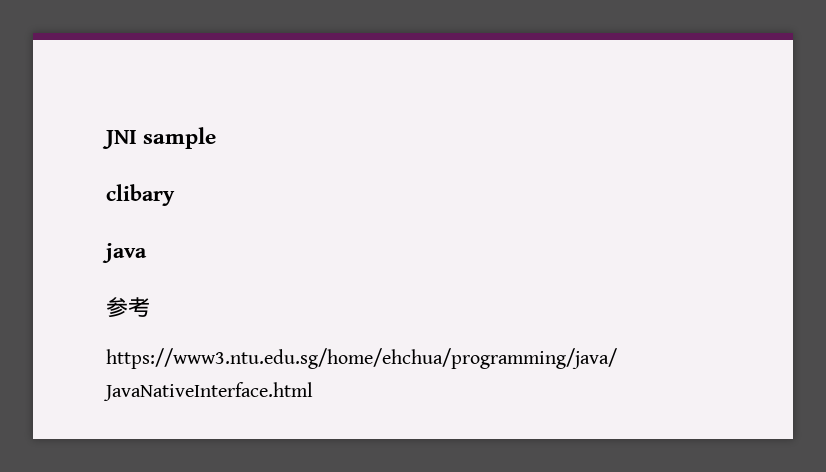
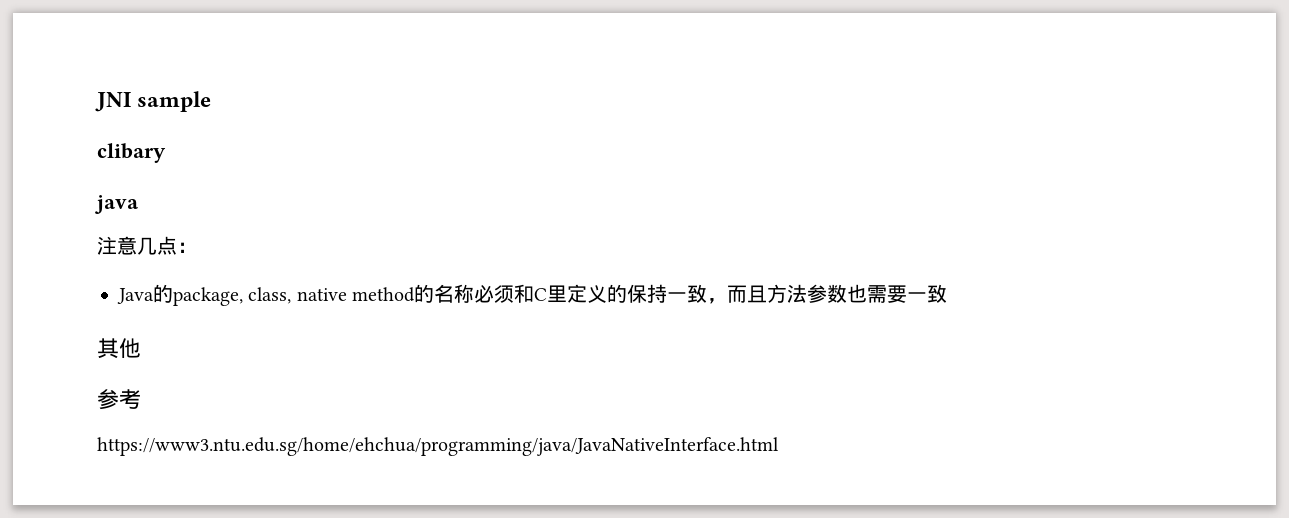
(147, 253) none -> [97,236,197,255] [117,284,948,306] [97,338,141,359] // 注意几点： // Java的package, class, native method的名称必须和C里定义的保持一致，而且方法参数也需要一致 // 其他

